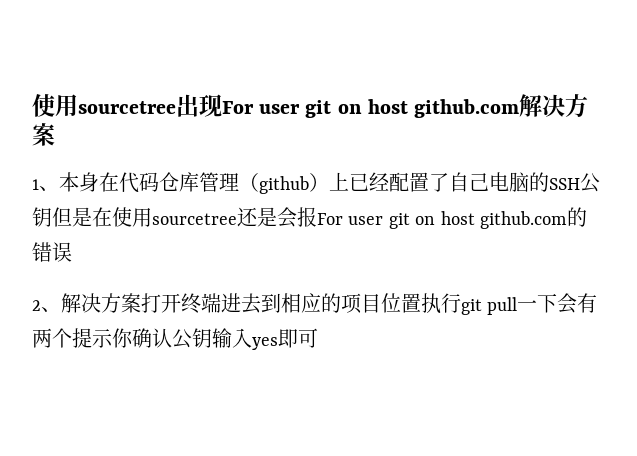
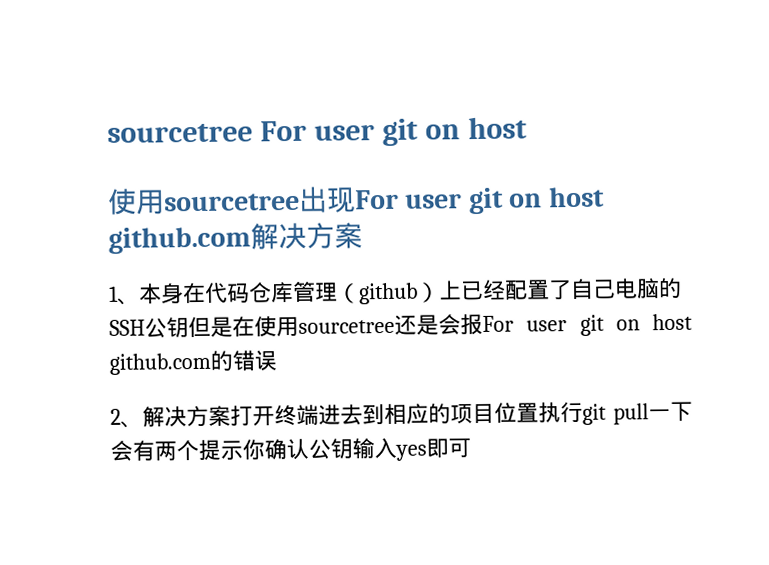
(32, 105) none -> [107,116,527,147] sourcetree For user git on host //

